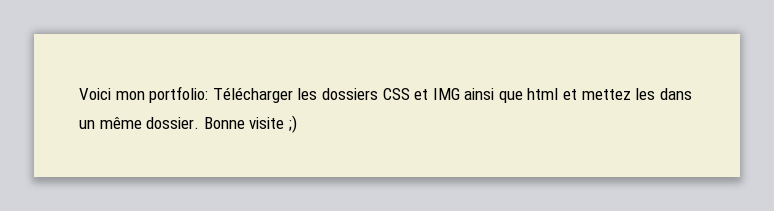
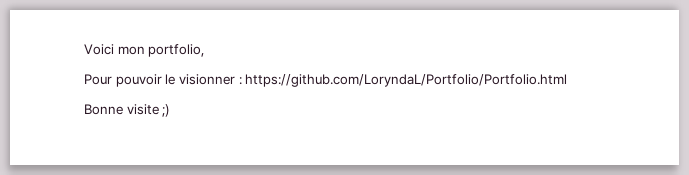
[149,86,692,103] [79,117,200,129] portfolio: Télécharger les dossiers CSS et IMG ainsi que html et mettez les dans un même dossier. -> [148,44,205,57] [84,74,568,87] portfolio, // Pour pouvoir le visionner : https://github.com/LoryndaL/Portfolio/Portfolio.html //

